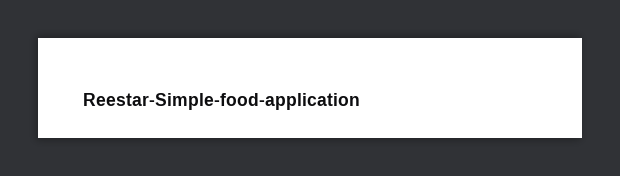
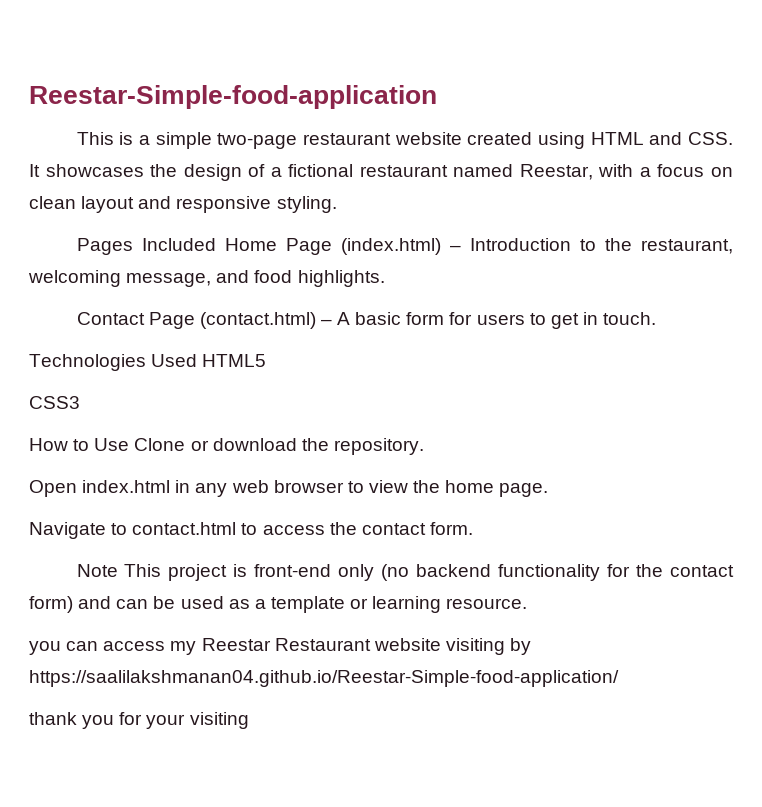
(360, 101) none -> [76,132,734,149] [29,164,733,181] [29,196,337,213] [76,238,733,255] [28,270,385,287] [76,312,657,329] [29,354,267,371] [29,396,80,409] [29,438,424,455] [29,480,549,497] [29,522,473,539] [76,564,734,581] [29,596,528,613] [29,638,532,655] [29,670,619,687] [29,712,249,729] // This is a simple two-page restaurant website created using HTML and CSS. It showcases the design of a fictional restaurant named Reestar, with a focus on clean layout and responsive styling. // Pages Included Home Page (index.html) – Introduction to the restaurant, welcoming message, and food highlights. // Contact Page (contact.html) – A basic form for users to get in touch. // Technologies Used HTML5 // CSS3 // How to Use Clone or download the repository. // Open index.html in any web browser to view the home page. // Navigate to contact.html to access the contact form. // Note This project is front-end only (no backend functionality for the contact form) and can be used as a template or learning resource. // you can access my Reestar Restaurant website visiting by https://saalilakshmanan04.github.io/Reestar-Simple-food-application/ // thank you for your visiting

